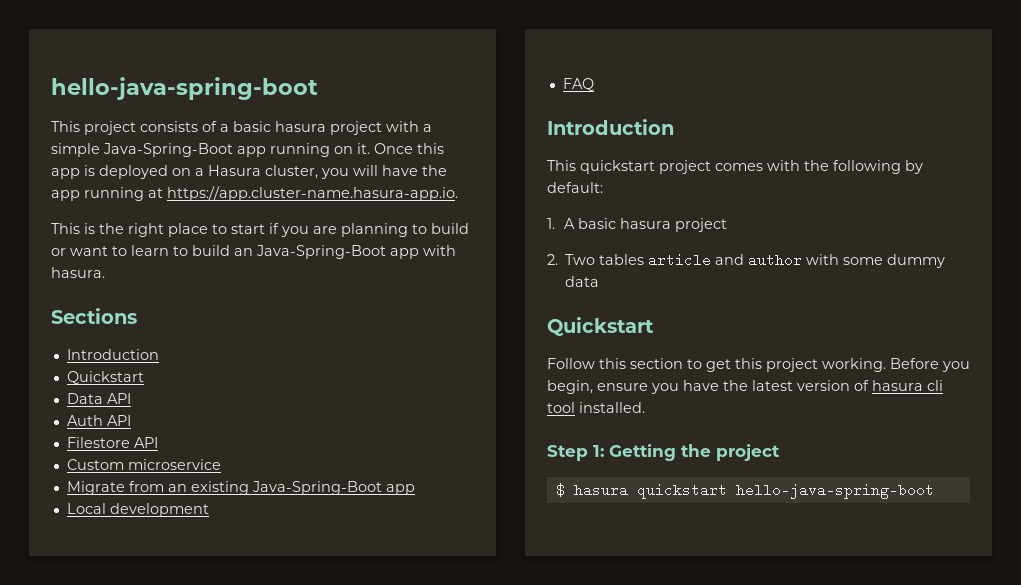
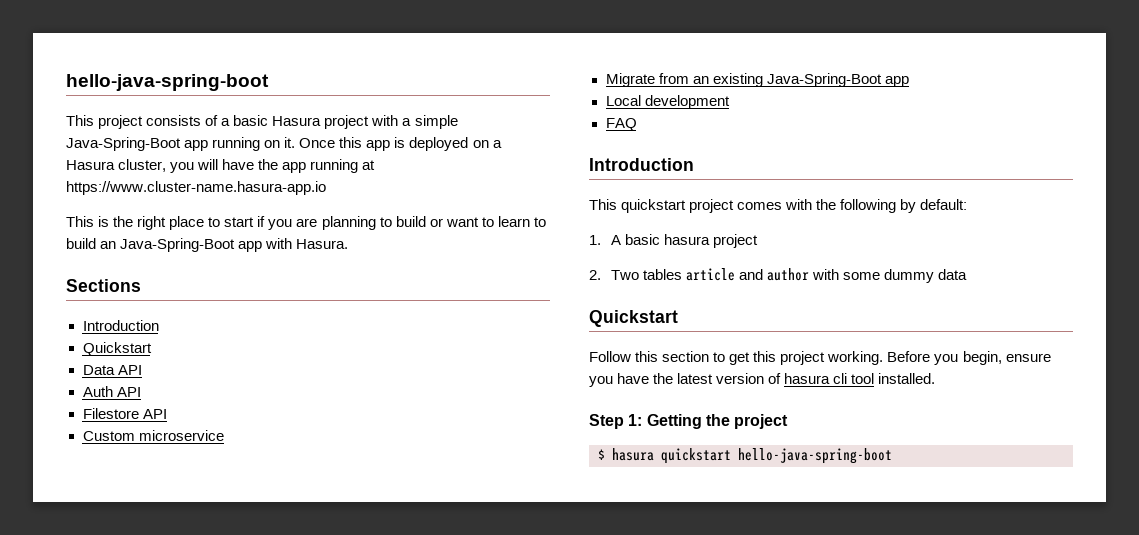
[275,121,326,132] hasura -> [272,116,322,126] Hasura
[167,186,458,201] https://app.cluster-name.hasura-app.io. -> [66,181,326,195] https://www.cluster-name.hasura-app.io
[51,267,105,278] hasura. -> [296,239,349,249] Hasura.

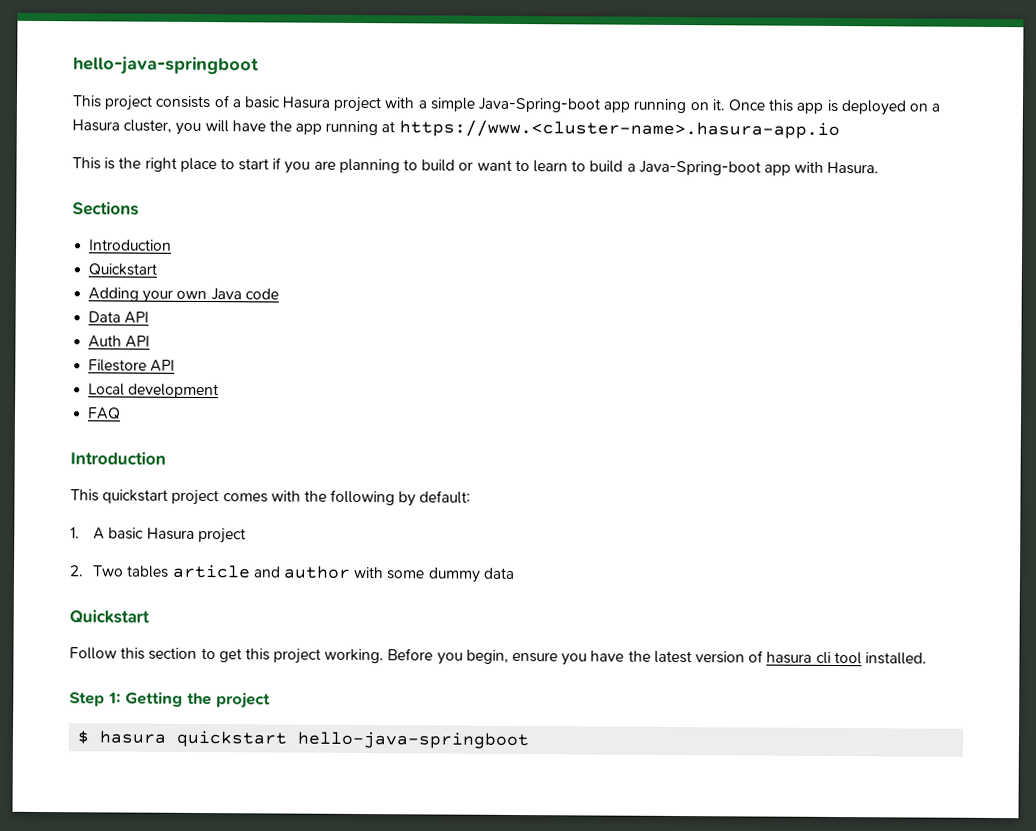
[66,74,269,91] hello-java-spring-boot -> [73,56,259,76] hello-java-springboot
[66,137,181,151] Java-Spring-Boot -> [478,97,601,113] Java-Spring-boot
[66,181,326,195] https://www.cluster-name.hasura-app.io -> [398,119,840,140] https://www.<cluster-name>.hasura-app.io
[100,238,236,252] an Java-Spring-Boot -> [626,160,761,176] a Java-Spring-boot
(152, 349) none -> [88,287,279,303] // Adding your own Java code
[82,430,224,441] [605,73,909,87] // Custom microservice // Migrate from an existing Java-Spring-Boot app -> (176, 365) none
[664,234,711,245] hasura -> [146,527,195,540] Hasura
[738,448,892,464] hello-java-spring-boot -> [297,731,531,750] hello-java-springboot

